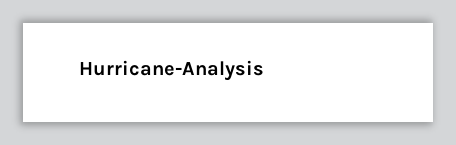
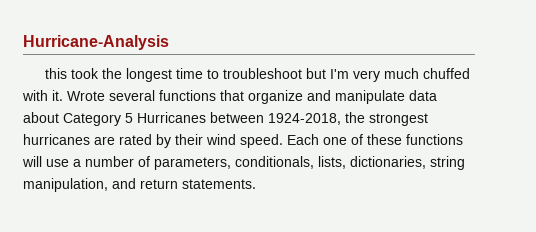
(264, 70) none -> [44,68,470,82] [22,90,437,104] [23,112,428,126] [23,134,463,148] [22,156,465,170] [23,178,256,192] // this took the longest time to troubleshoot but I'm very much chuffed with it. Wrote several functions that organize and manipulate data about Category 5 Hurricanes between 1924-2018, the strongest hurricanes are rated by their wind speed. Each one of these functions will use a number of parameters, conditionals, lists, dictionaries, string manipulation, and return statements.

